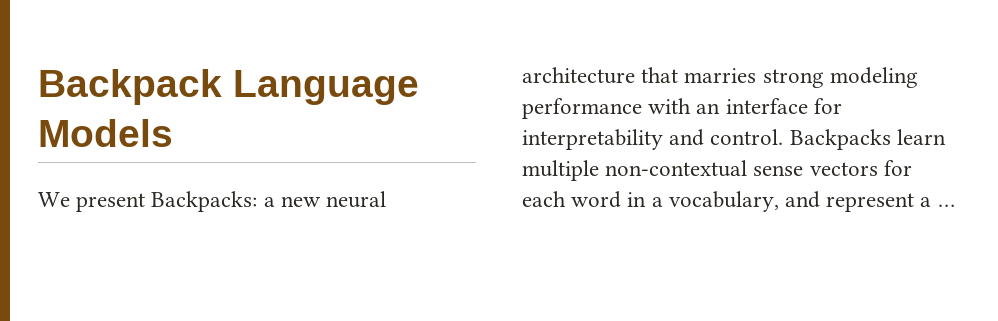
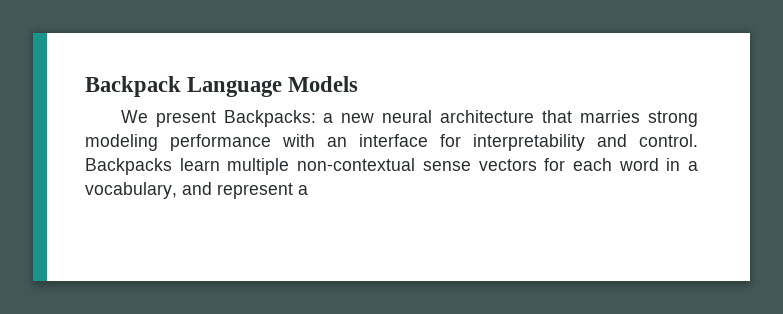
[937,204,955,207] … -> (308, 190) none

